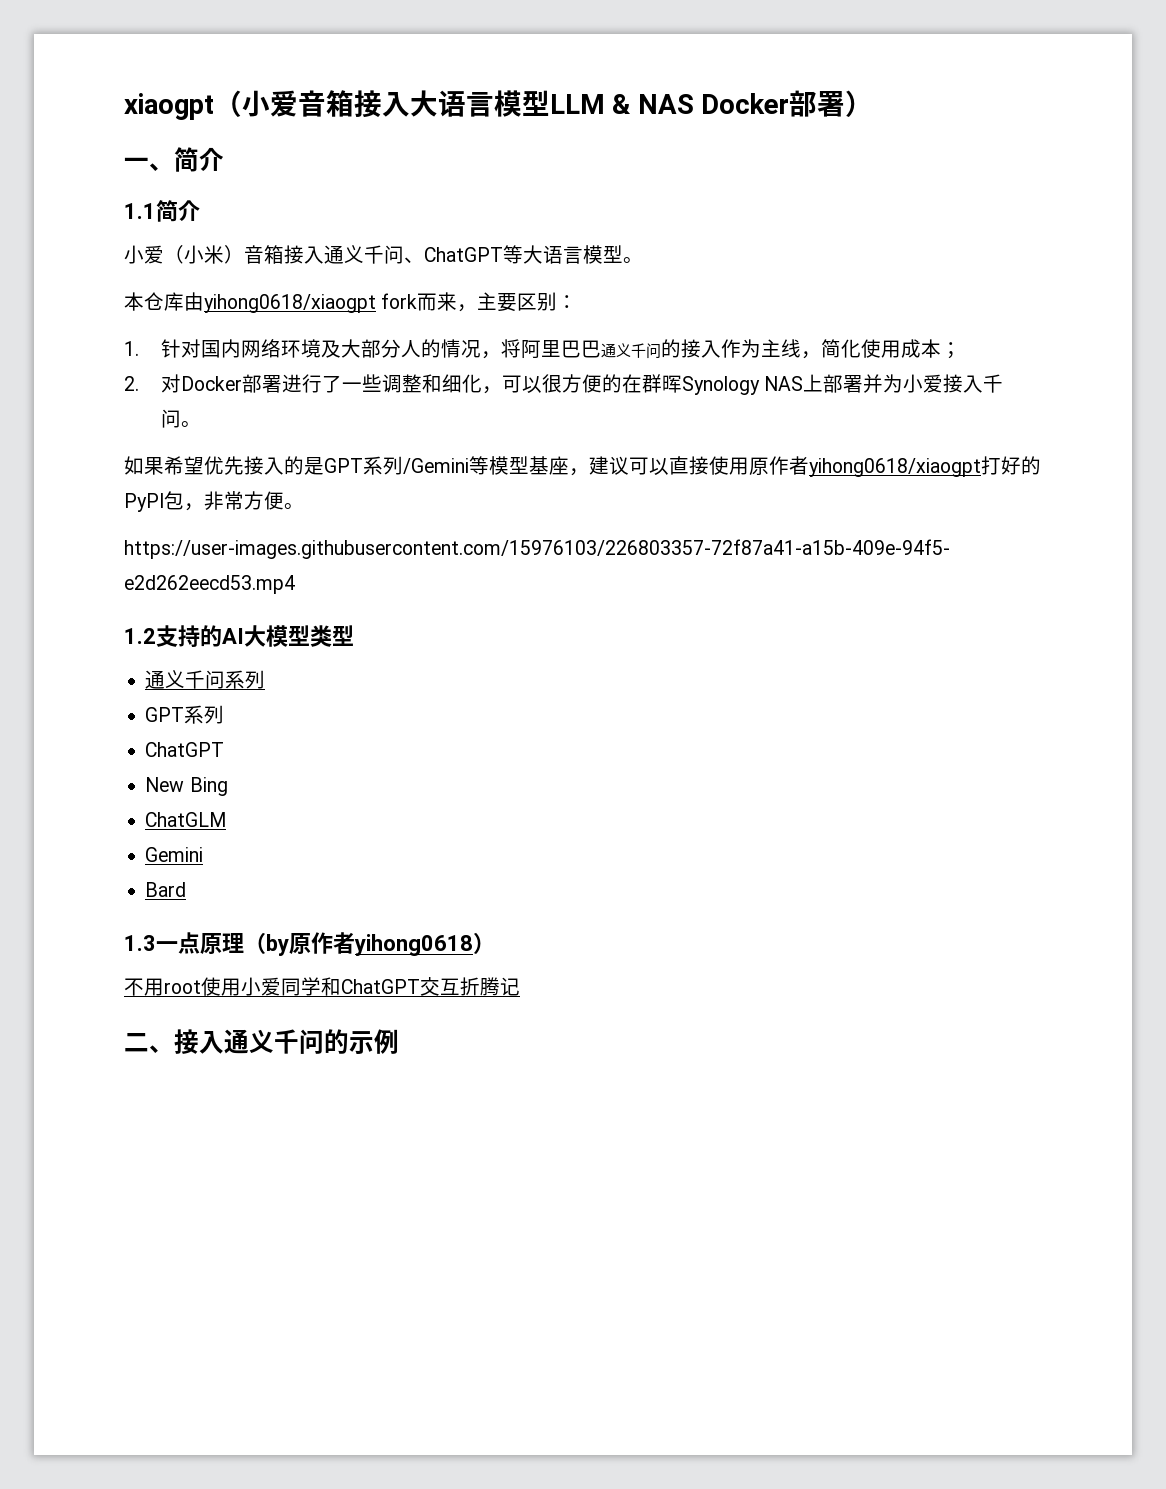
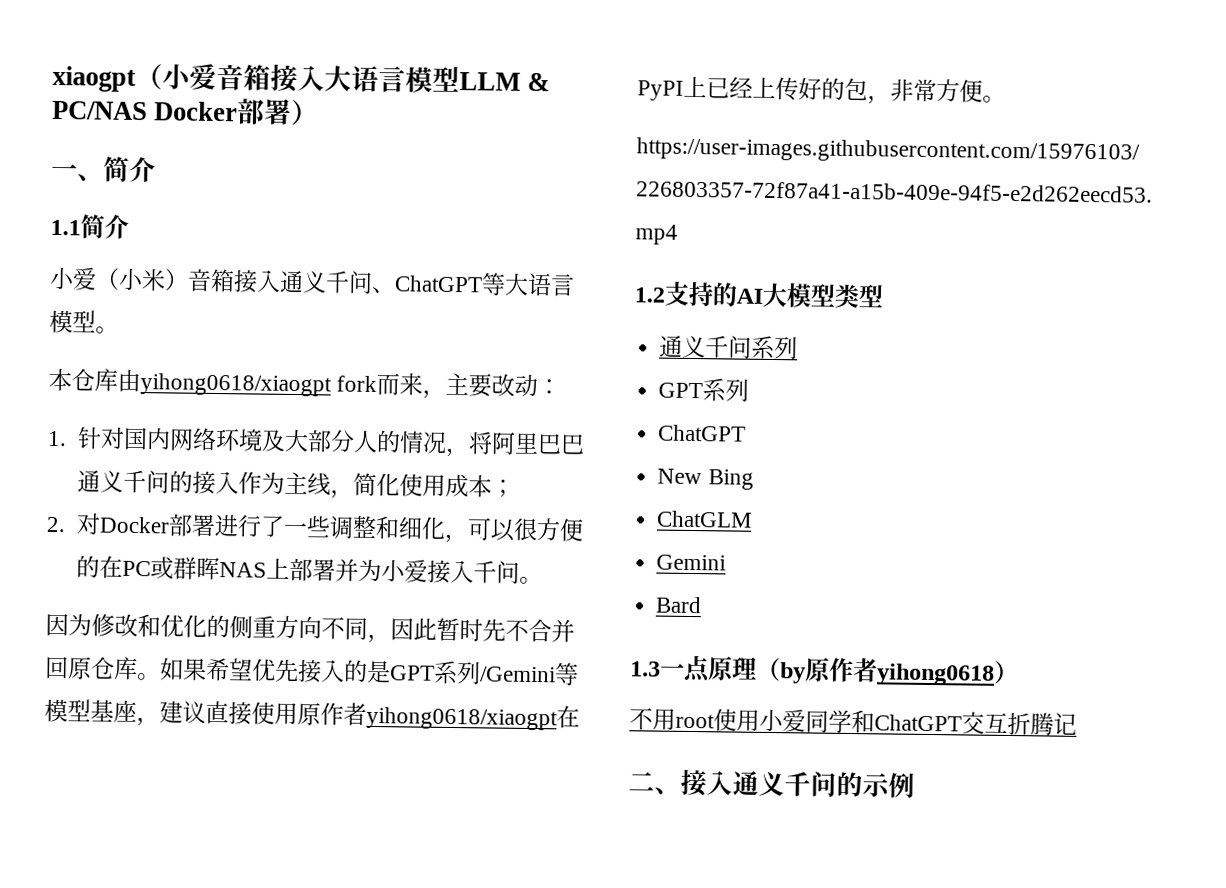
[637,94,694,114] NAS -> [52,100,148,121] PC/NAS
[517,292,558,311] 区别 -> [491,373,539,398] 改动
[641,374,760,395] 群晖Synology -> [121,556,220,581] PC或群晖
(201, 424) none -> [45,613,575,644] [45,656,161,681] 因为修改和优化的侧重方向不同，因此暂时先不合并回原仓库。
[629,457,669,475] 可以 -> (206, 712) none
[981,456,1041,475] [124,493,164,512] 打好的PyPI -> [556,705,580,729] [637,75,845,101] 在PyPI上已经上传好的

